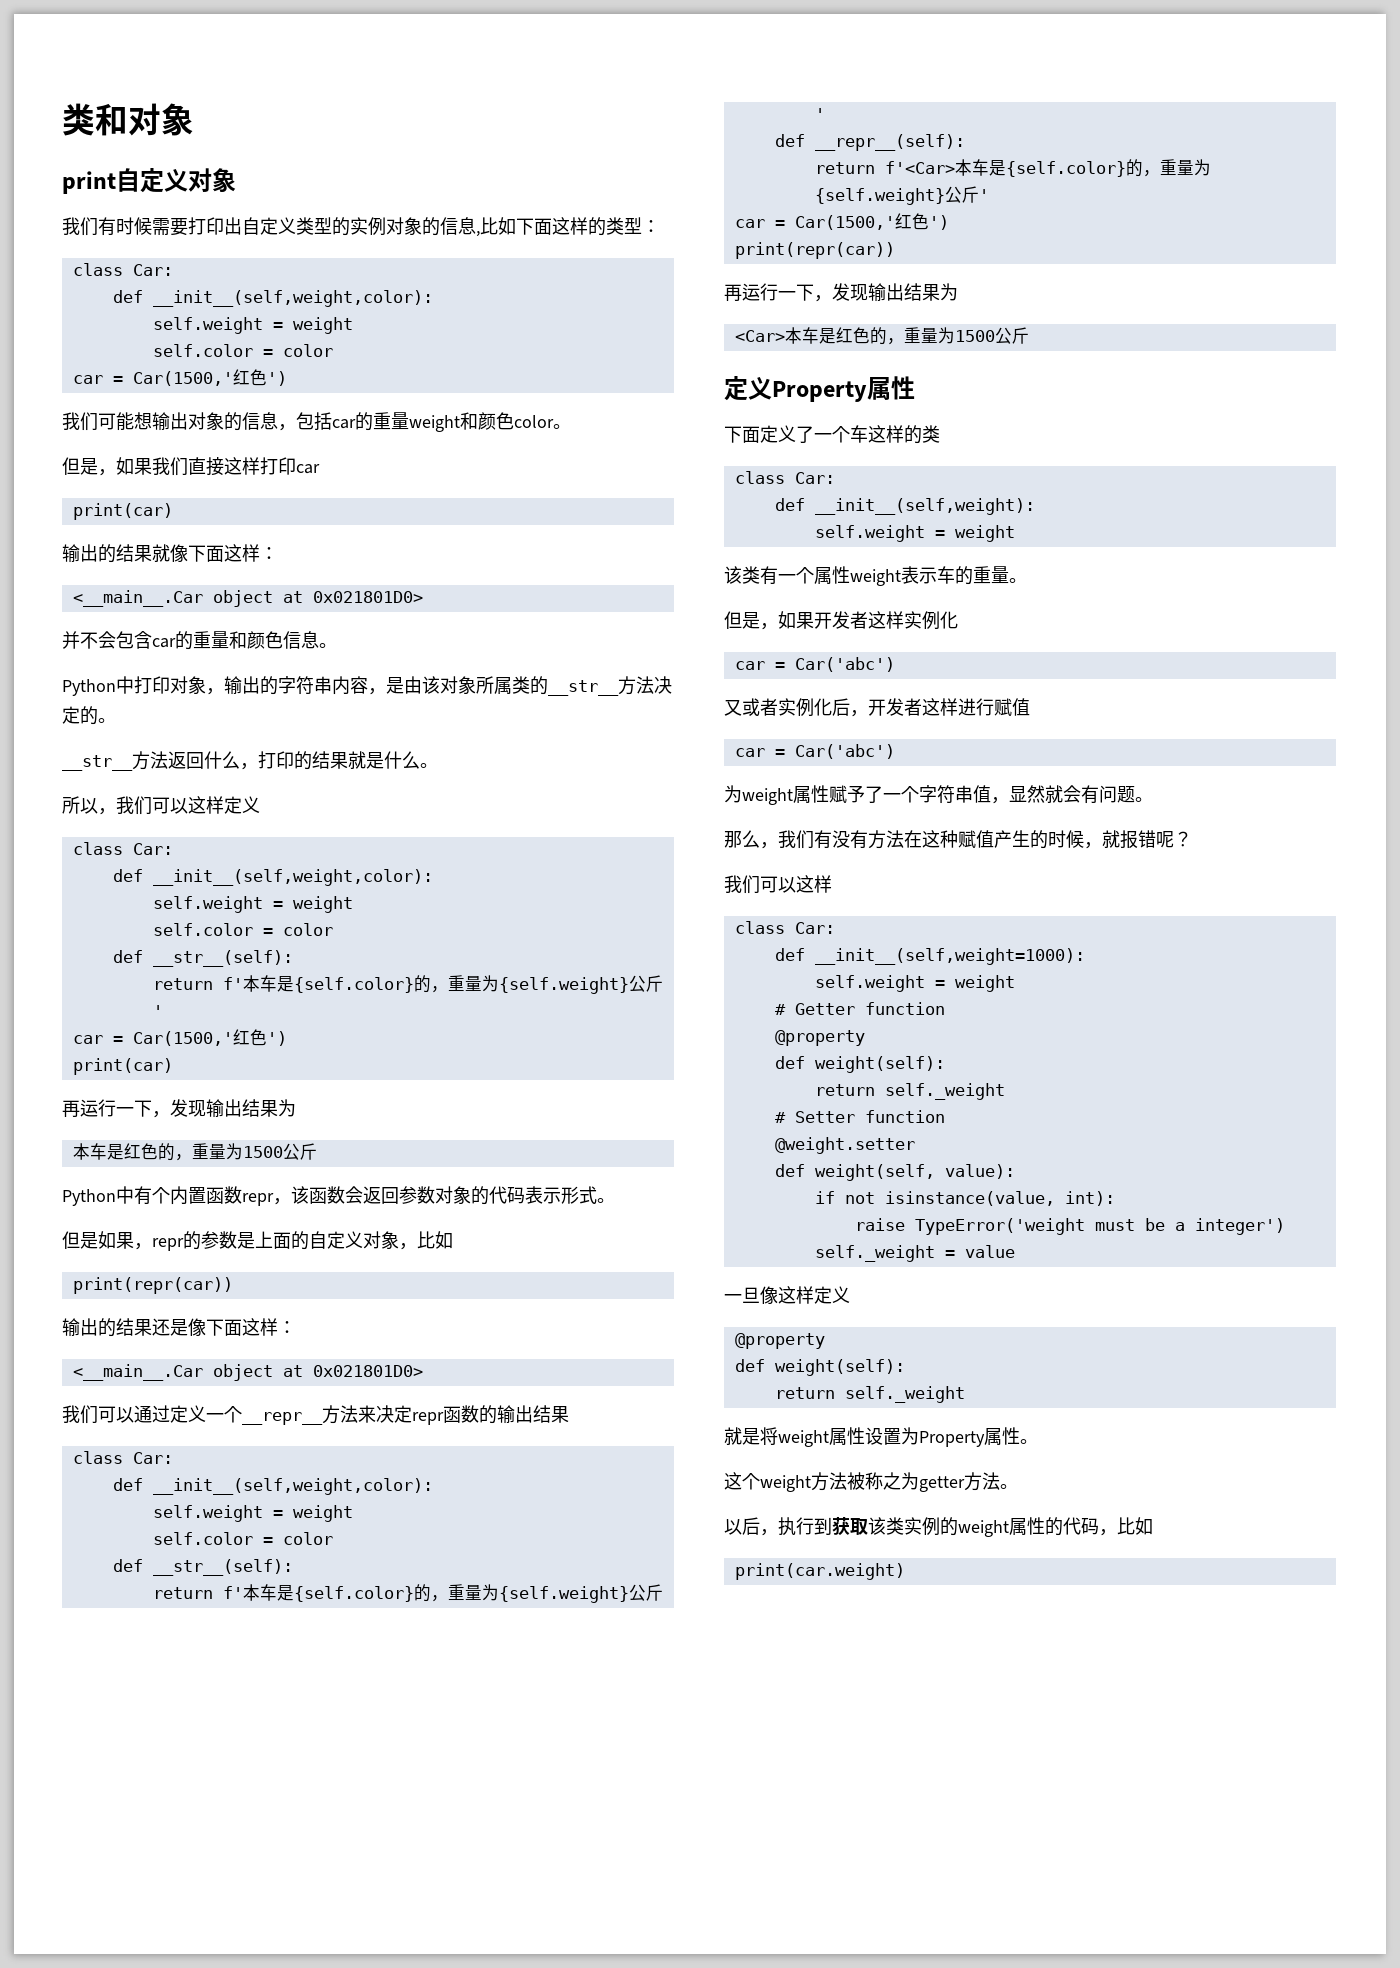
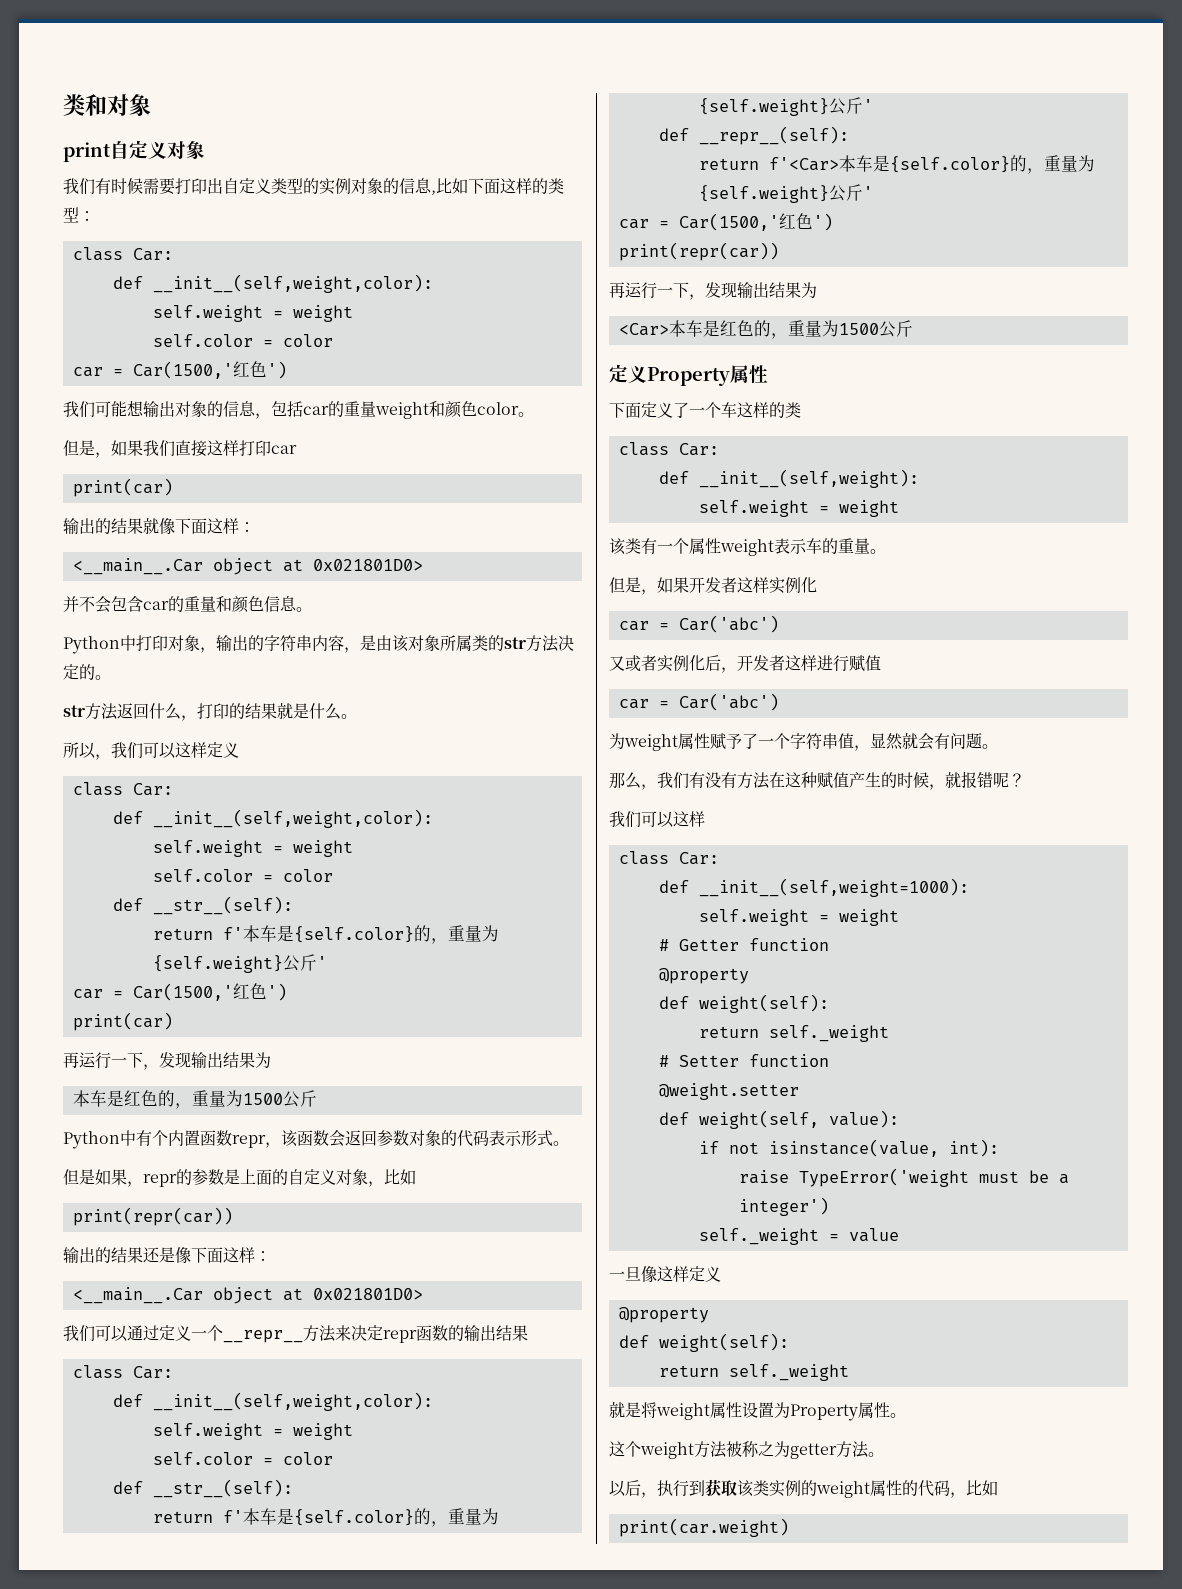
[548,680,619,696] __str__ -> [504,637,526,649] str
[62,755,133,771] __str__ -> [63,705,85,717] str

